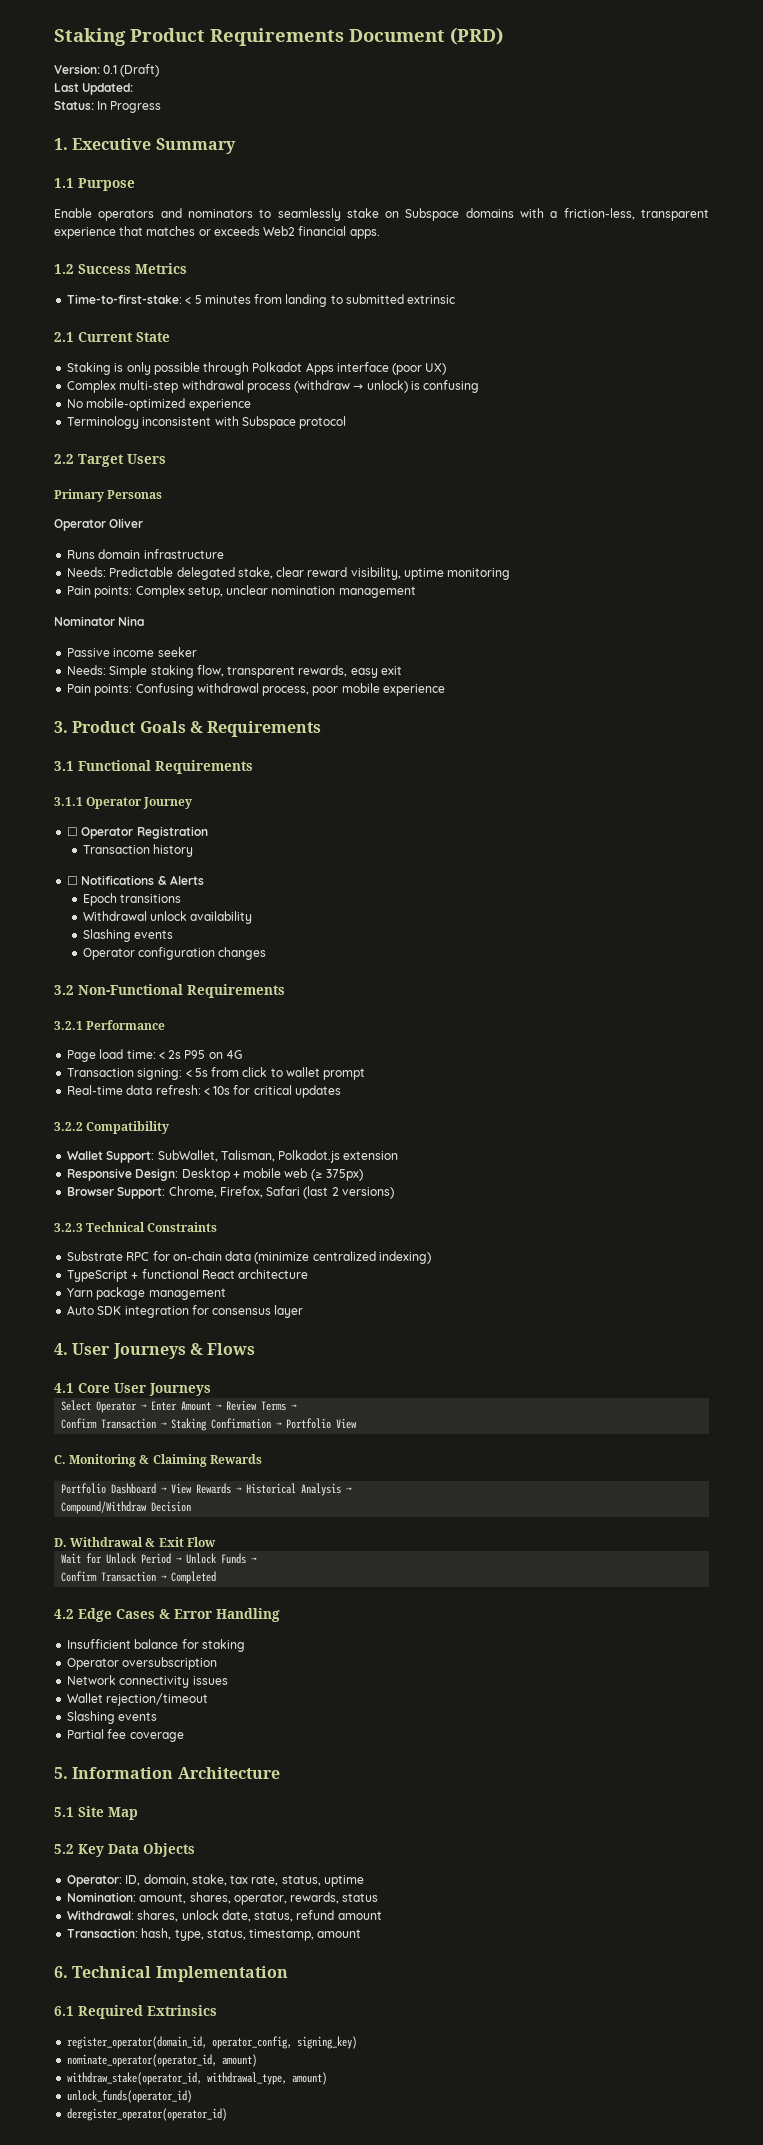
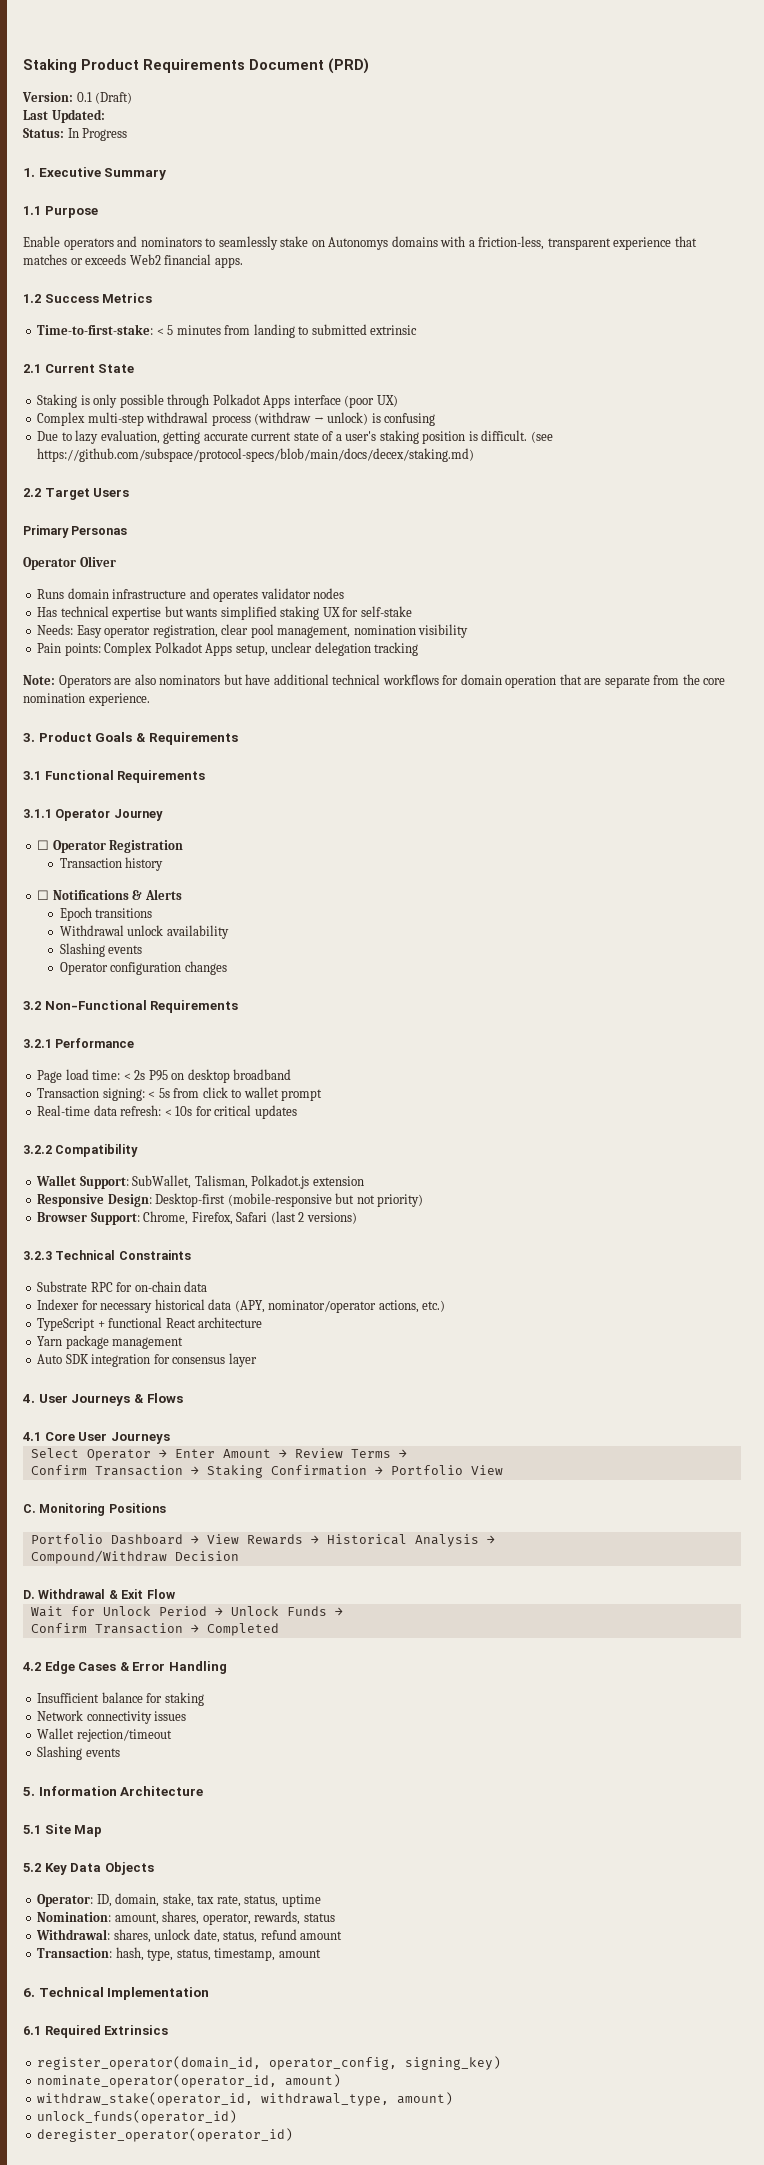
[405,208,460,221] Subspace -> [328,237,389,250] Autonomys
[67,398,251,411] [67,416,347,429] No mobile-optimized experience // Terminology inconsistent with Subspace protocol -> [37,430,553,444] [37,448,475,462] Due to lazy evaluation, getting accurate current state of a user's staking position is difficult. (see https://github.com/subspace/protocol-specs/blob/main/docs/decex/staking.md)
[67,567,511,580] [67,585,416,598] [54,616,145,626] [67,647,197,657] [67,665,402,678] [67,683,445,696] // Needs: Predictable delegated stake, clear reward visibility, uptime monitoring // Pain points: Complex setup, unclear nomination management // Nominator Nina // Passive income seeker // Needs: Simple staking flow, transparent rewards, easy exit // Pain points: Confusing withdrawal process, poor mobile experience -> [189,588,345,602] [37,606,412,620] [37,624,469,638] [37,642,419,656] [23,674,726,688] [23,693,150,706] and operates validator nodes // Has technical expertise but wants simplified staking UX for self-stake // Needs: Easy operator registration, clear pool management, nomination visibility // Pain points: Complex Polkadot Apps setup, unclear delegation tracking // Note: Operators are also nominators but have additional technical workflows for domain operation that are separate from the core nomination experience.
[225,1050,242,1059] 4G -> [187,1069,292,1083] desktop broadband
[181,1168,363,1181] Desktop + mobile web (≥ 375px) -> [155,1193,424,1207] Desktop-first (mobile-responsive but not priority)
[254,1251,431,1264] (minimize centralized indexing) -> [37,1299,446,1313] // Indexer for necessary historical data (APY, nominator/operator actions, etc.)
[139,1454,262,1467] & Claiming Rewards -> [108,1503,166,1513] Positions
[67,1657,218,1670] // Operator oversubscription -> (204, 1699) none
[67,1729,184,1742] // Partial fee coverage -> (120, 1752) none

